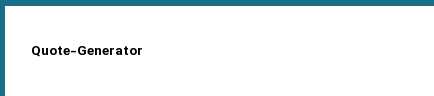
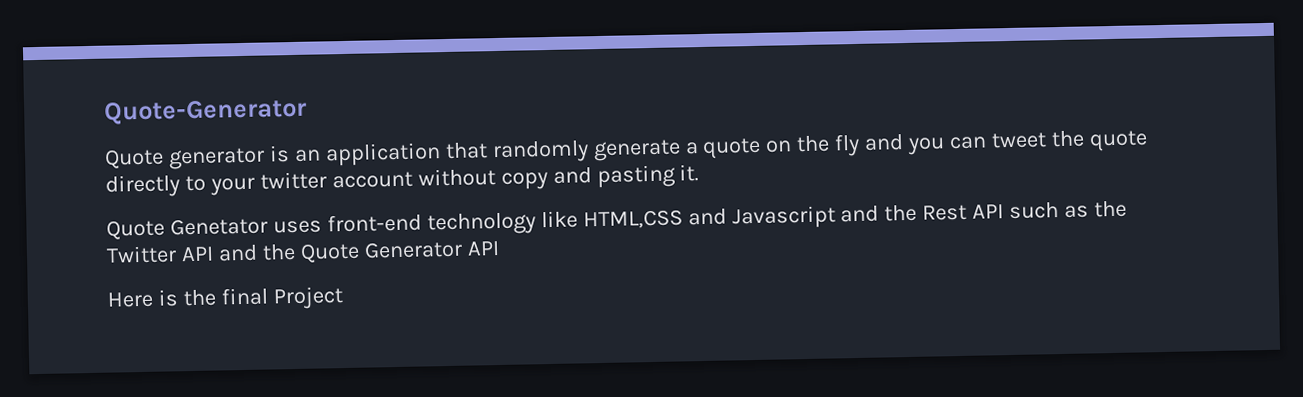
(143, 51) none -> [104,130,1148,170] [105,164,700,198] [106,200,1128,240] [106,240,500,264] [107,286,344,310] // Quote generator is an application that randomly generate a quote on the fly and you can tweet the quote directly to your twitter account without copy and pasting it. // Quote Genetator uses front-end technology like HTML,CSS and Javascript and the Rest API such as the Twitter API and the Quote Generator API // Here is the final Project

